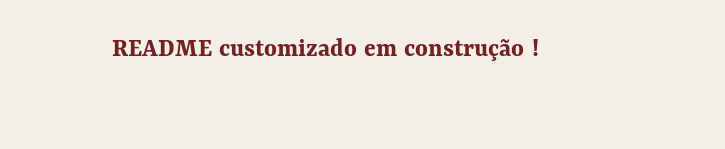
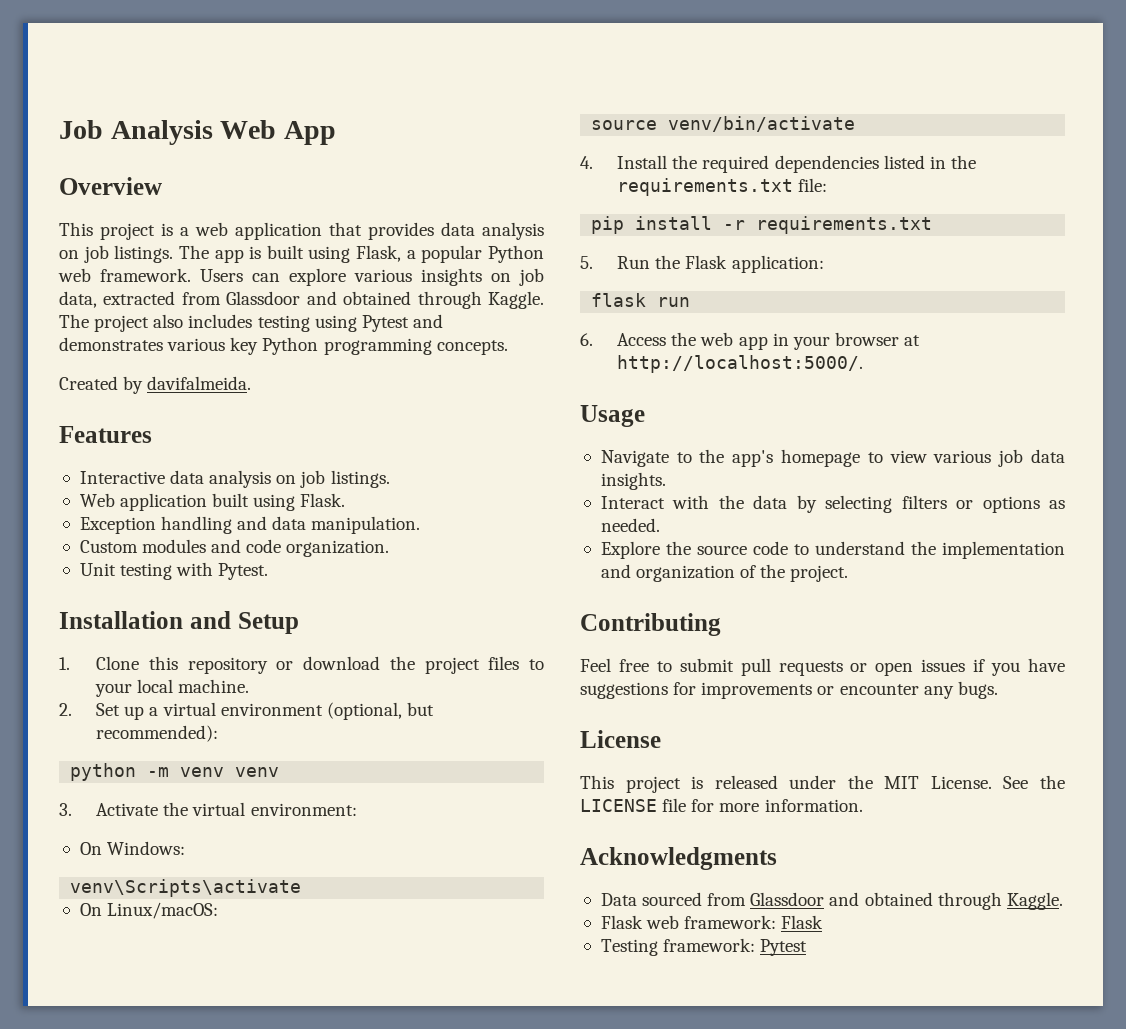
[112,38,539,61] README customizado em construção ! -> [59,120,336,145] [59,177,162,195] [59,222,544,240] [59,245,544,263] [58,268,544,286] [59,291,545,309] [59,314,443,332] [59,337,508,355] [59,376,252,394] [59,426,152,443] [79,470,390,488] [79,493,346,511] [79,516,421,534] [79,539,390,557] [79,562,269,580] [59,611,299,634] [59,656,544,674] [95,679,250,697] [59,702,434,720] [96,725,219,742] [70,763,280,781] [59,802,357,816] [79,841,186,855] [70,879,302,897] [79,902,219,919] [591,116,856,132] [580,155,976,173] [617,178,828,196] [591,216,933,234] [580,255,824,273] [591,293,691,307] [580,332,921,350] [617,355,864,373] [580,405,645,427] [600,449,1065,467] [600,472,666,490] [600,495,1065,513] [600,518,660,532] [600,541,1065,559] [600,564,849,582] [580,613,721,636] [580,658,1065,676] [580,681,998,699] [580,730,661,748] [580,775,1065,793] [580,798,863,812] [580,847,777,870] [600,892,1063,910] [600,915,824,929] [600,938,808,956] Job Analysis Web App // Overview // This project is a web application that provides data analysis on job listings. The app is built using Flask, a popular Python web framework. Users can explore various insights on job data, extracted from Glassdoor and obtained through Kaggle. The project also includes testing using Pytest and demonstrates various key Python programming concepts. // Created by davifalmeida. // Features // Interactive data analysis on job listings. // Web application built using Flask. // Exception handling and data manipulation. // Custom modules and code organization. // Unit testing with Pytest. // Installation and Setup // 1. Clone this repository or download the project files to your local machine. // 2. Set up a virtual environment (optional, but recommended): // python -m venv venv // 3. Activate the virtual environment: // On Windows: // venv\Scripts\activate // On Linux/macOS: // source venv/bin/activate // 4. Install the required dependencies listed in the requirements.txt file: // pip install -r requirements.txt // 5. Run the Flask application: // flask run // 6. Access the web app in your browser at http://localhost:5000/. // Usage // Navigate to the app's homepage to view various job data insights. // Interact with the data by selecting filters or options as needed. // Explore the source code to understand the implementation and organization of the project. // Contributing // Feel free to submit pull requests or open issues if you have suggestions for improvements or encounter any bugs. // License // This project is released under the MIT License. See the LICENSE file for more information. // Acknowledgments // Data sourced from Glassdoor and obtained through Kaggle. // Flask web framework: Flask // Testing framework: Pytest

